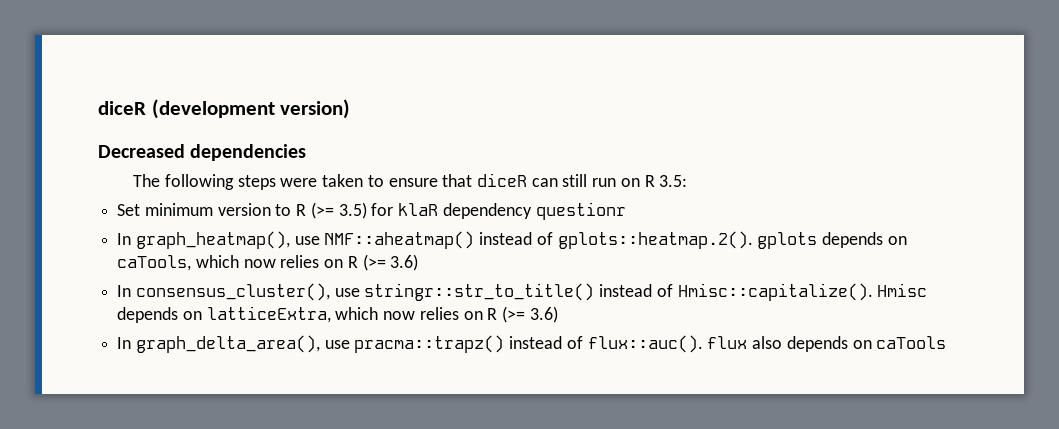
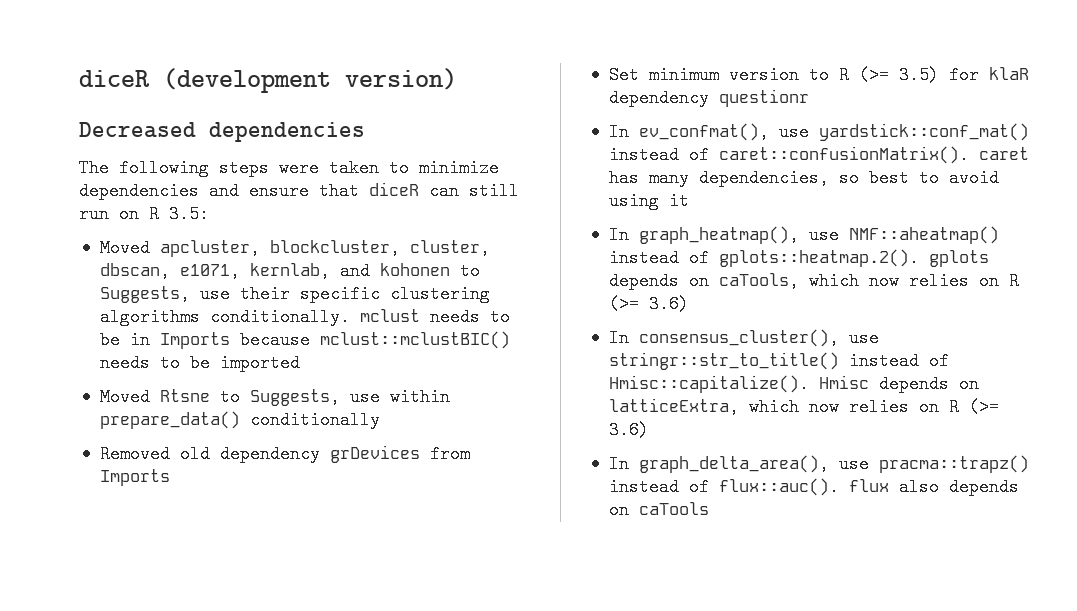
(384, 181) none -> [419,159,499,177] [79,182,239,200] minimize dependencies and
(688, 181) none -> [99,239,490,257] [99,262,480,280] [99,285,490,303] [99,308,510,326] [99,331,510,349] [99,354,300,372] [99,388,450,406] [99,411,380,429] [99,445,470,463] [99,469,170,486] // Moved apcluster, blockcluster, cluster, dbscan, e1071, kernlab, and kohonen to Suggests, use their specific clustering algorithms conditionally. mclust needs to be in Imports because mclust::mclustBIC() needs to be imported // Moved Rtsne to Suggests, use within prepare_data() conditionally // Removed old dependency grDevices from Imports
(626, 211) none -> [608,123,1029,141] [608,146,1029,164] [608,169,999,187] [608,192,689,210] // In ev_confmat(), use yardstick::conf_mat() instead of caret::confusionMatrix(). caret has many dependencies, so best to avoid using it

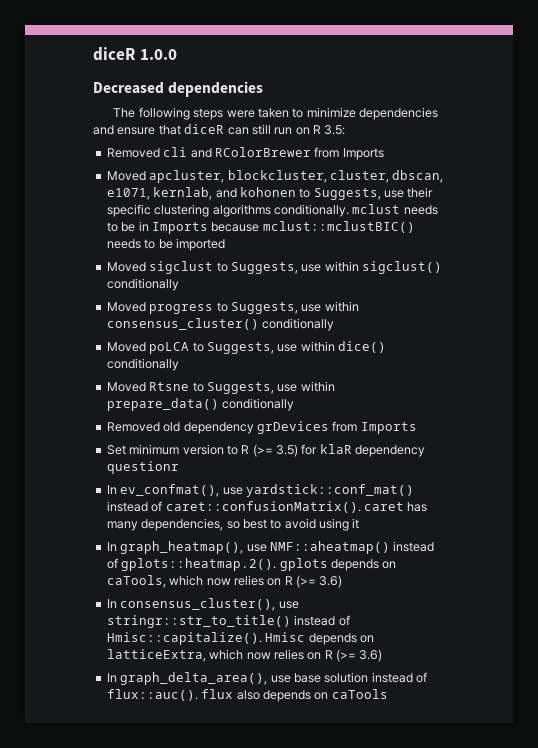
[79,68,457,93] diceR (development version) -> [93,47,177,61] diceR 1.0.0
(209, 214) none -> [106,147,384,160] // Removed cli and RColorBrewer from Imports
(300, 363) none -> [106,261,442,274] [106,278,179,291] [106,301,359,314] [106,318,335,331] [106,341,386,354] [106,358,179,371] // Moved sigclust to Suggests, use within sigclust() conditionally // Moved progress to Suggests, use within consensus_cluster() conditionally // Moved poLCA to Suggests, use within dice() conditionally
[878,455,1029,473] pracma::trapz() -> [293,672,369,683] base solution

